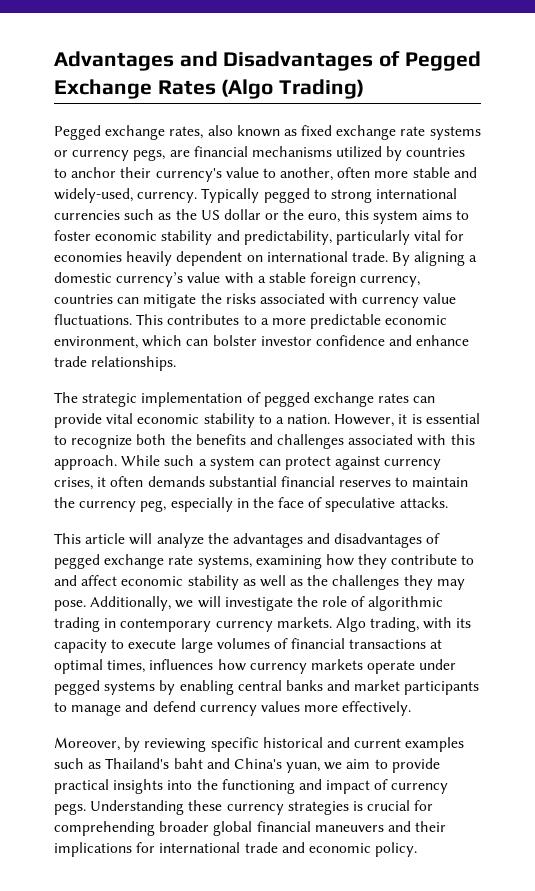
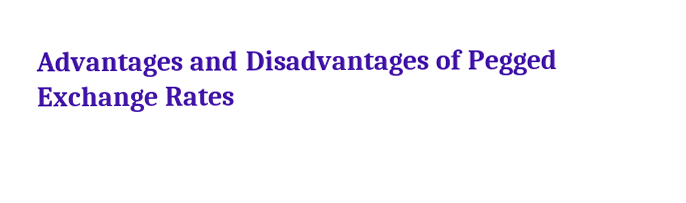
[221,79,365,99] [54,125,481,140] [54,146,466,161] [54,167,477,182] [54,188,458,203] [54,209,470,224] [54,230,465,245] [54,251,478,266] [54,272,421,287] [54,293,457,308] [54,314,448,329] [54,335,470,349] [54,356,177,371] [54,392,436,407] [54,413,480,428] [54,434,475,449] [54,455,442,470] [54,476,469,490] [54,497,448,512] [54,533,441,548] [54,554,475,569] [54,575,465,590] [54,596,444,611] [54,617,472,632] [54,638,443,653] [54,659,457,674] [54,680,480,695] [54,701,412,716] [54,737,465,752] [54,758,440,773] [54,779,449,794] [54,800,434,815] [54,821,447,836] [54,842,418,857] (Algo Trading) // Pegged exchange rates, also known as fixed exchange rate systems or currency pegs, are financial mechanisms utilized by countries to anchor their currency's value to another, often more stable and widely-used, currency. Typically pegged to strong international currencies such as the US dollar or the euro, this system aims to foster economic stability and predictability, particularly vital for economies heavily dependent on international trade. By aligning a domestic currency’s value with a stable foreign currency, countries can mitigate the risks associated with currency value fluctuations. This contributes to a more predictable economic environment, which can bolster investor confidence and enhance trade relationships. // The strategic implementation of pegged exchange rates can provide vital economic stability to a nation. However, it is essential to recognize both the benefits and challenges associated with this approach. While such a system can protect against currency crises, it often demands substantial financial reserves to maintain the currency peg, especially in the face of speculative attacks. // This article will analyze the advantages and disadvantages of pegged exchange rate systems, examining how they contribute to and affect economic stability as well as the challenges they may pose. Additionally, we will investigate the role of algorithmic trading in contemporary currency markets. Algo trading, with its capacity to execute large volumes of financial transactions at optimal times, influences how currency markets operate under pegged systems by enabling central banks and market participants to manage and defend currency values more effectively. // Moreover, by reviewing specific historical and current examples such as Thailand's baht and China's yuan, we aim to provide practical insights into the functioning and impact of currency pegs. Understanding these currency strategies is crucial for comprehending broader global financial maneuvers and their implications for international trade and economic policy. -> (236, 96) none

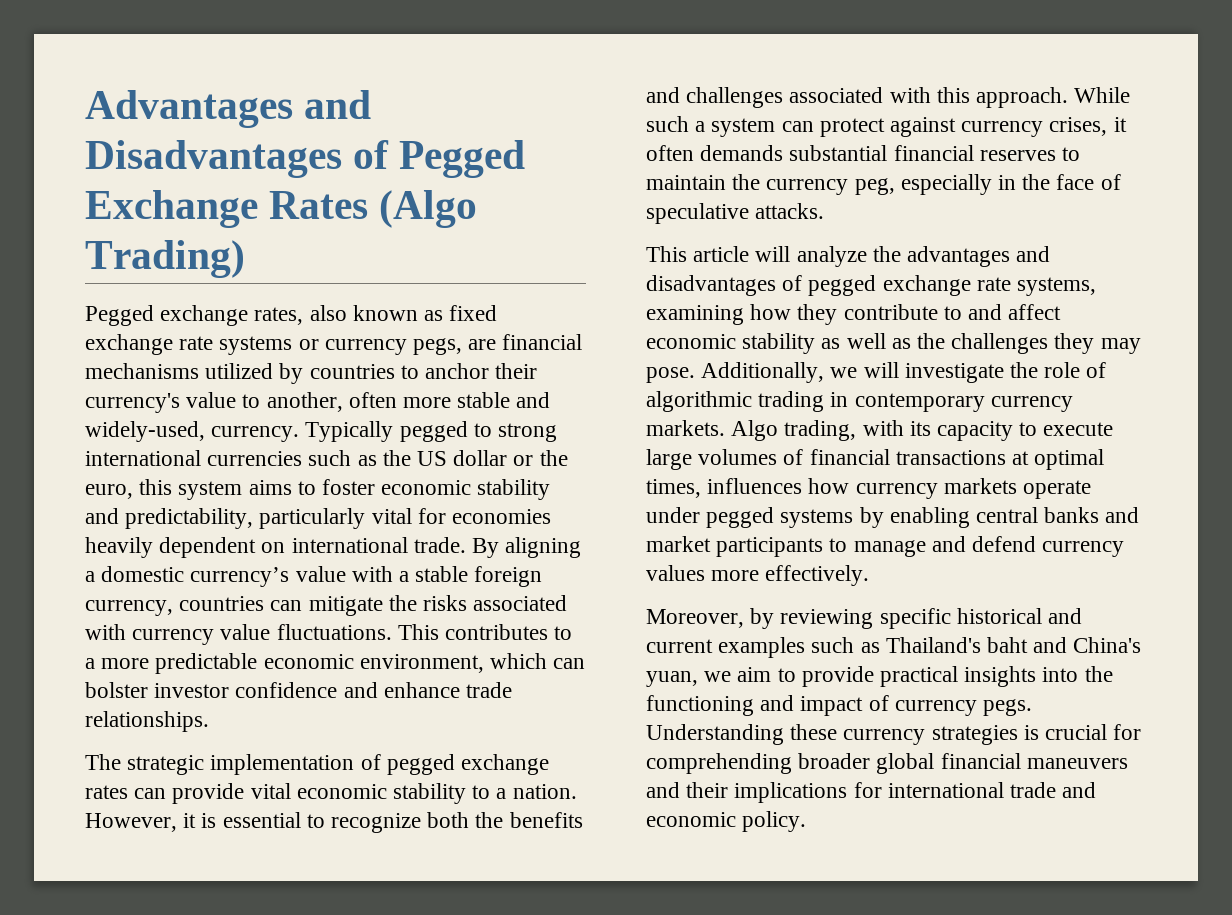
(236, 96) none -> [379,190,478,228] [85,240,245,278] [85,305,498,326] [85,334,583,355] [85,363,538,384] [85,392,551,413] [85,421,558,442] [85,450,568,466] [85,479,551,500] [85,508,552,529] [85,537,582,558] [85,566,543,587] [85,595,568,616] [85,624,573,645] [85,653,586,674] [85,682,513,698] [85,711,209,732] [85,754,550,775] [85,783,577,804] [85,812,583,833] [646,87,1131,108] [646,116,1127,137] [646,145,1081,161] [646,174,1121,195] [646,203,825,224] [646,246,1051,267] [646,275,1097,296] [646,304,1062,325] [646,333,1141,354] [646,362,1107,383] [646,391,1073,412] [646,420,1114,441] [646,449,1105,470] [646,478,1092,499] [646,507,1140,528] [646,536,1125,557] [646,565,870,586] [646,608,1083,629] [646,637,1142,658] [646,666,1113,687] [646,695,1033,716] [646,724,1142,745] [646,753,1128,774] [646,782,1097,803] [646,811,807,832] (Algo Trading) // Pegged exchange rates, also known as fixed exchange rate systems or currency pegs, are financial mechanisms utilized by countries to anchor their currency's value to another, often more stable and widely-used, currency. Typically pegged to strong international currencies such as the US dollar or the euro, this system aims to foster economic stability and predictability, particularly vital for economies heavily dependent on international trade. By aligning a domestic currency’s value with a stable foreign currency, countries can mitigate the risks associated with currency value fluctuations. This contributes to a more predictable economic environment, which can bolster investor confidence and enhance trade relationships. // The strategic implementation of pegged exchange rates can provide vital economic stability to a nation. However, it is essential to recognize both the benefits and challenges associated with this approach. While such a system can protect against currency crises, it often demands substantial financial reserves to maintain the currency peg, especially in the face of speculative attacks. // This article will analyze the advantages and disadvantages of pegged exchange rate systems, examining how they contribute to and affect economic stability as well as the challenges they may pose. Additionally, we will investigate the role of algorithmic trading in contemporary currency markets. Algo trading, with its capacity to execute large volumes of financial transactions at optimal times, influences how currency markets operate under pegged systems by enabling central banks and market participants to manage and defend currency values more effectively. // Moreover, by reviewing specific historical and current examples such as Thailand's baht and China's yuan, we aim to provide practical insights into the functioning and impact of currency pegs. Understanding these currency strategies is crucial for comprehending broader global financial maneuvers and their implications for international trade and economic policy.

